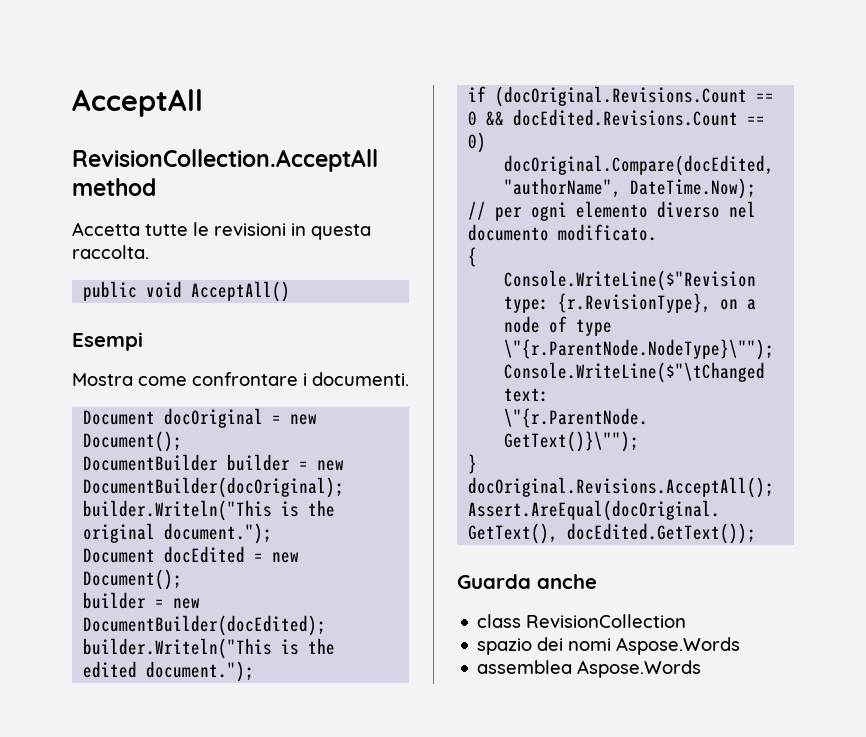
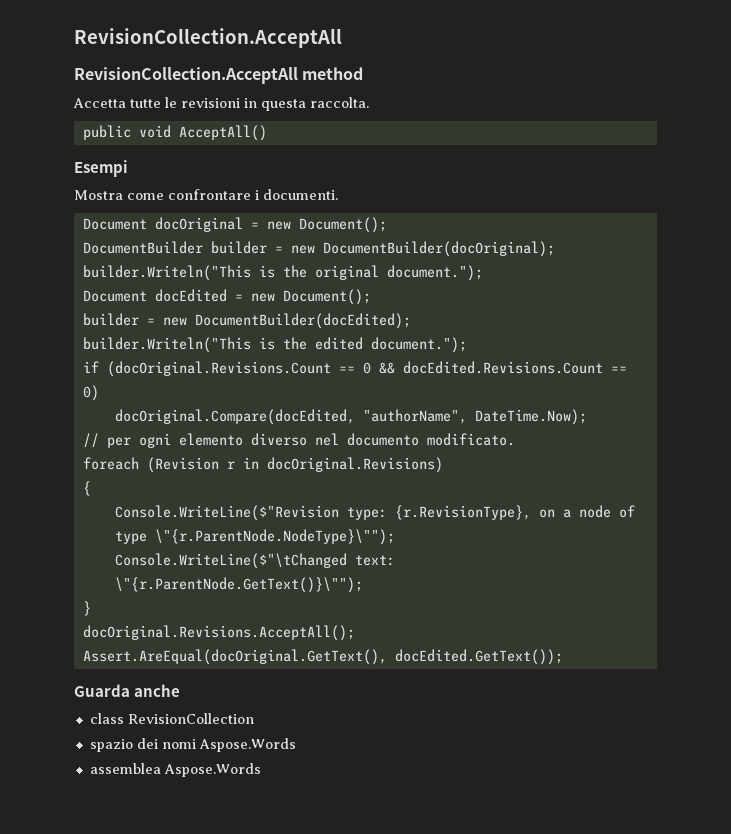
[72,89,203,117] AcceptAll -> [74,28,342,48] RevisionCollection.AcceptAll
(658, 232) none -> [82,457,443,473] // foreach (Revision r in docOriginal.Revisions)

